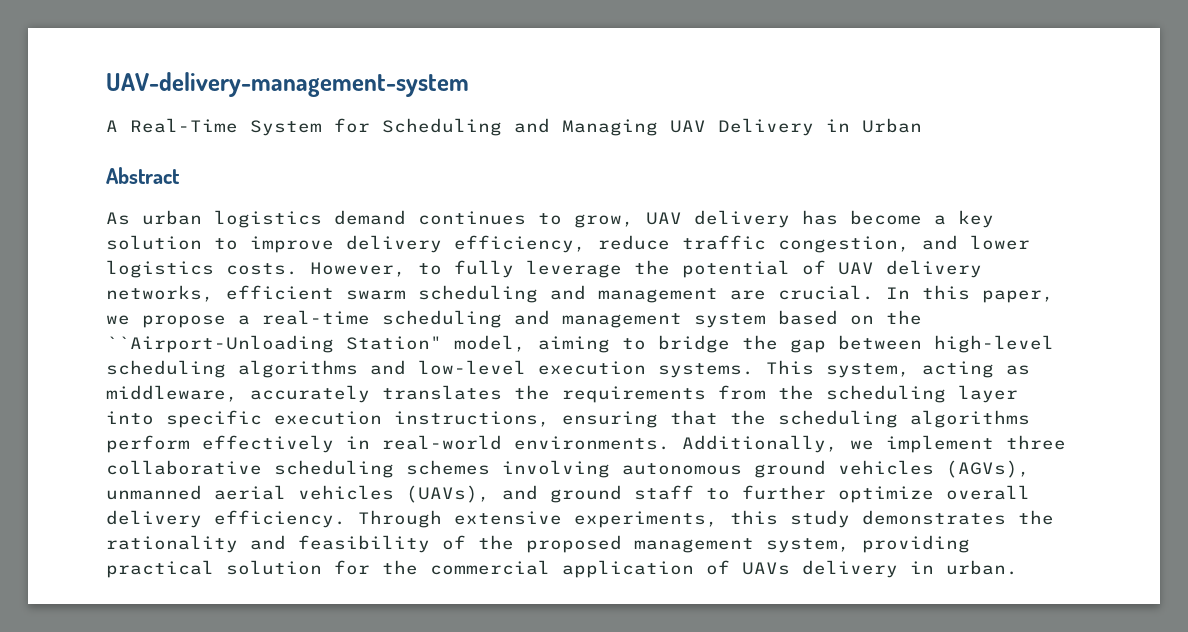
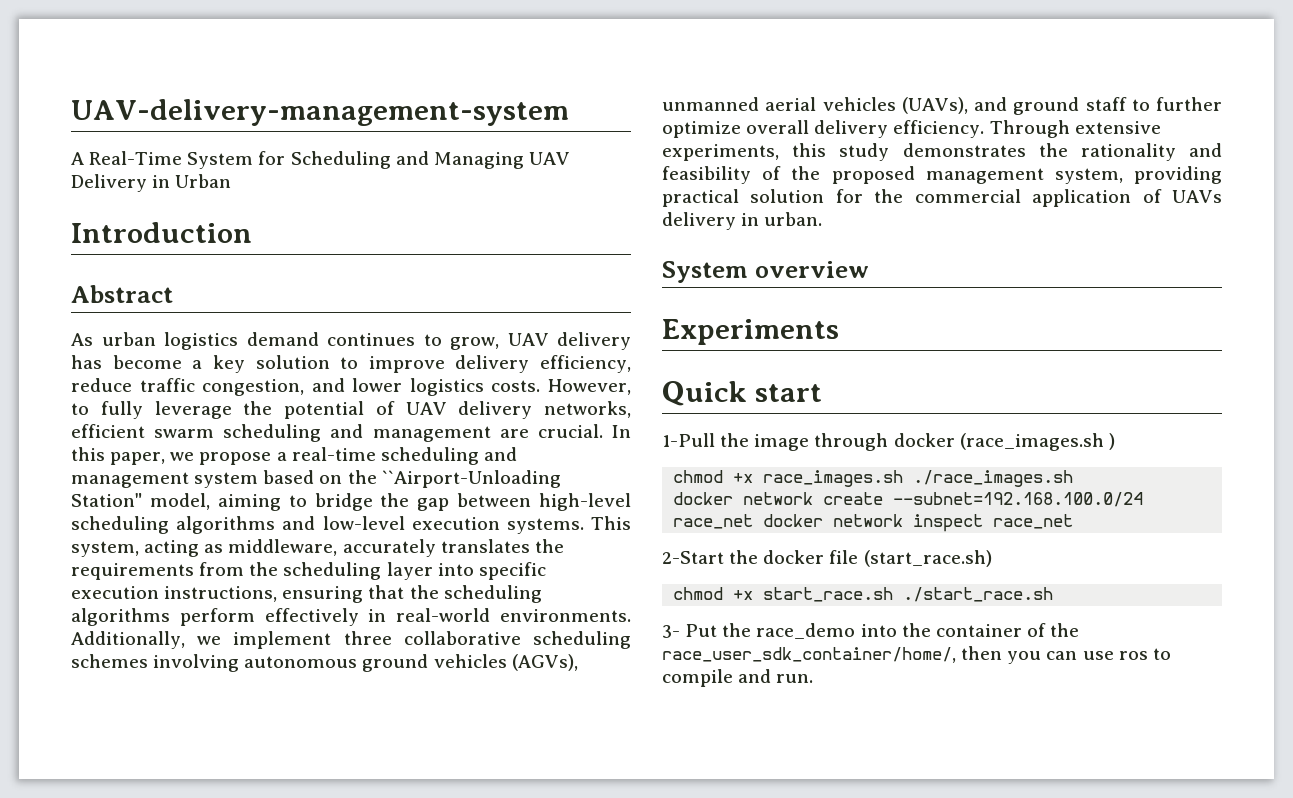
(922, 125) none -> [71,222,252,243] // Introduction
(1018, 567) none -> [662,261,869,283] [662,319,839,345] [662,381,822,406] [662,433,1115,451] [673,470,1074,487] [673,492,1144,507] [673,514,1074,532] [662,550,992,567] [673,587,1054,602] [662,623,1080,639] [662,646,1171,664] [662,669,814,687] // System overview // Experiments // Quick start // 1-Pull the image through docker (race_images.sh ) // chmod +x race_images.sh ./race_images.sh // docker network create --subnet=192.168.100.0/24 race_net docker network inspect race_net // 2-Start the docker file (start_race.sh) // chmod +x start_race.sh ./start_race.sh // 3- Put the race_demo into the container of the race_user_sdk_container/home/, then you can use ros to compile and run.

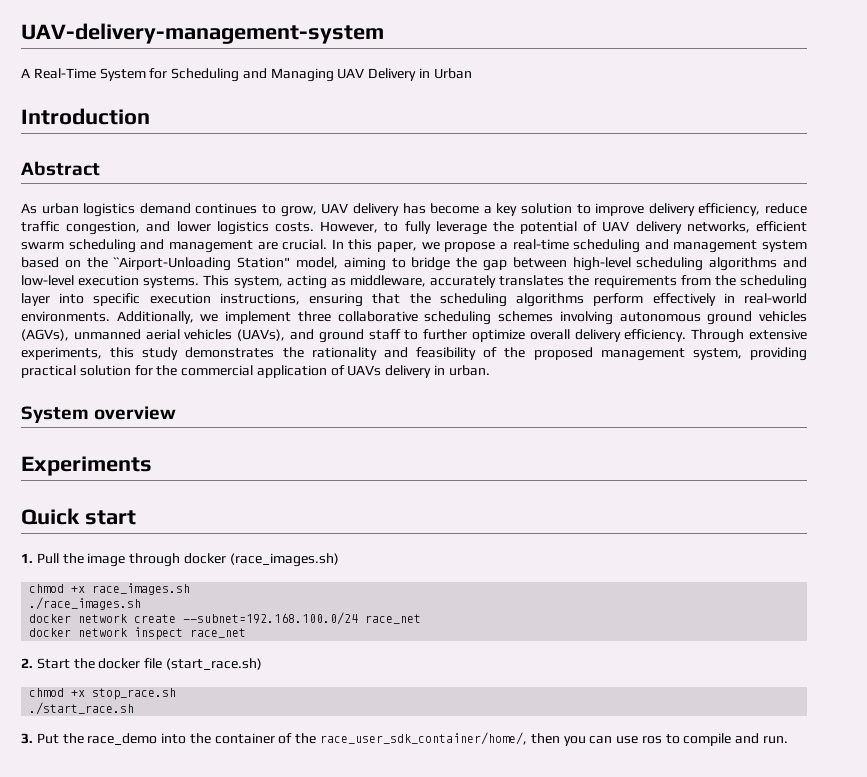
[662,433,715,447] 1-Pull -> [21,553,59,564] 1. Pull
[959,433,1115,451] (race_images.sh ) -> [229,553,339,567] (race_images.sh)
(904, 478) none -> (191, 589) //
(754, 521) none -> (422, 619) //
[662,551,724,564] 2-Start -> [21,658,70,669] 2. Start
[763,587,894,602] start_race.sh -> [92,688,177,700] stop_race.sh //
[662,625,680,638] 3- -> [21,733,33,744] 3.

